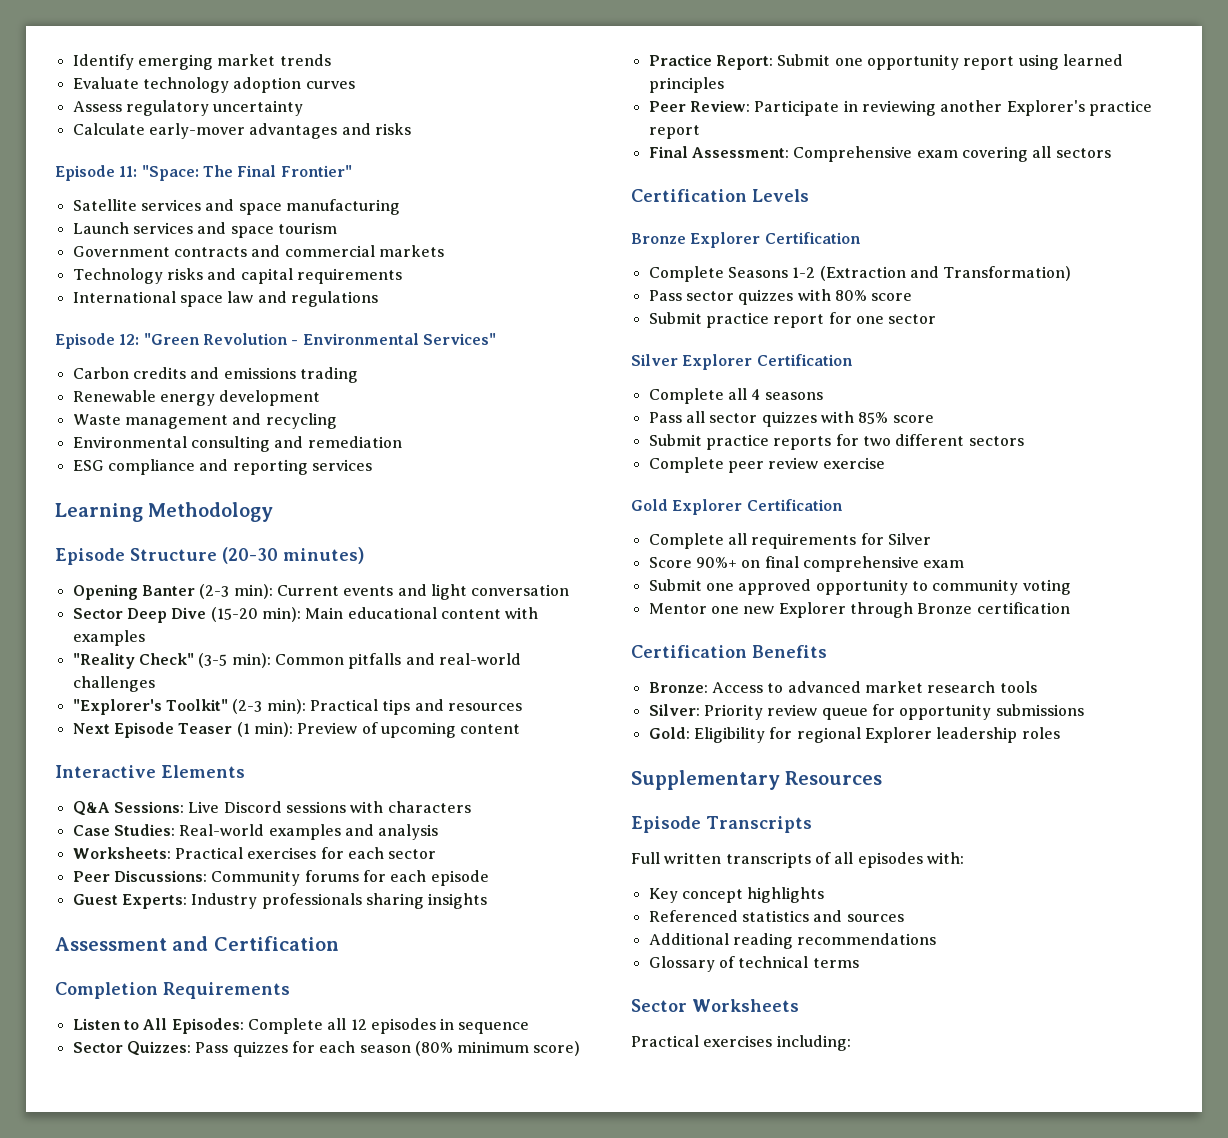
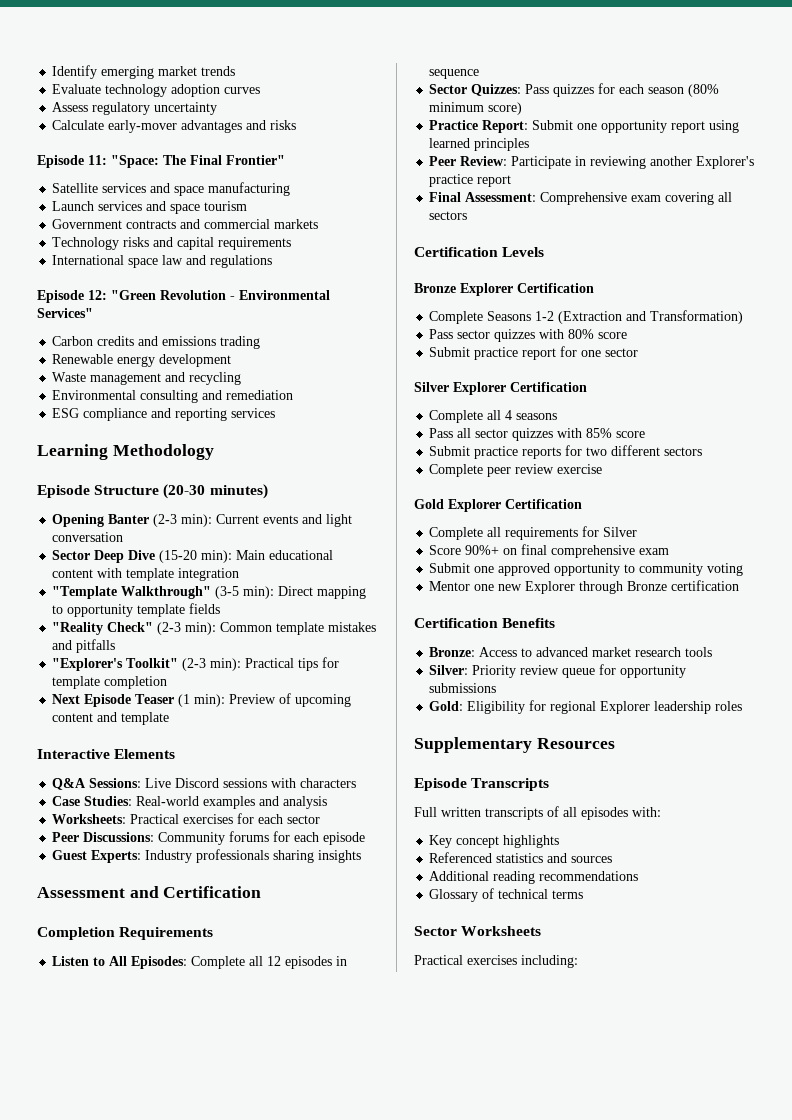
[72,630,145,646] examples -> [126,568,240,581] [52,586,367,599] [52,603,221,617] template integration // "Template Walkthrough" (3-5 min): Direct mapping to opportunity template fields
[198,653,228,668] (3-5 -> [157,622,182,635] (2-3
[348,653,521,669] [72,676,155,692] pitfalls and real-world challenges -> [276,622,377,635] [52,639,116,653] template mistakes and pitfalls
[414,699,522,711] and resources -> [322,657,340,668] [52,676,168,689] for template completion
(521, 729) none -> [97,712,170,725] and template

